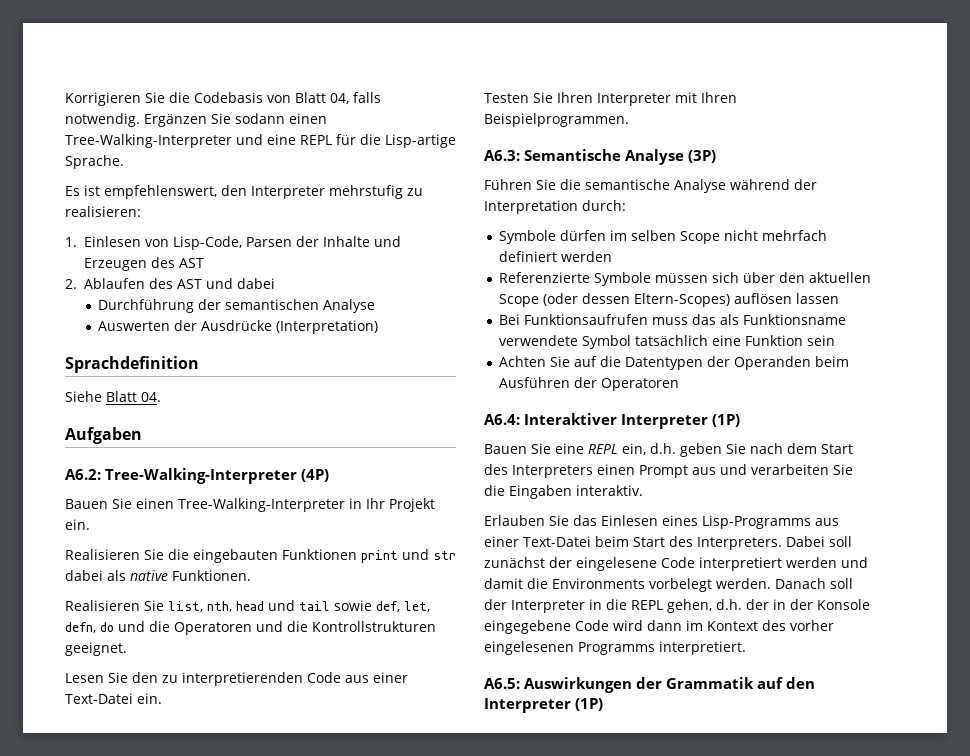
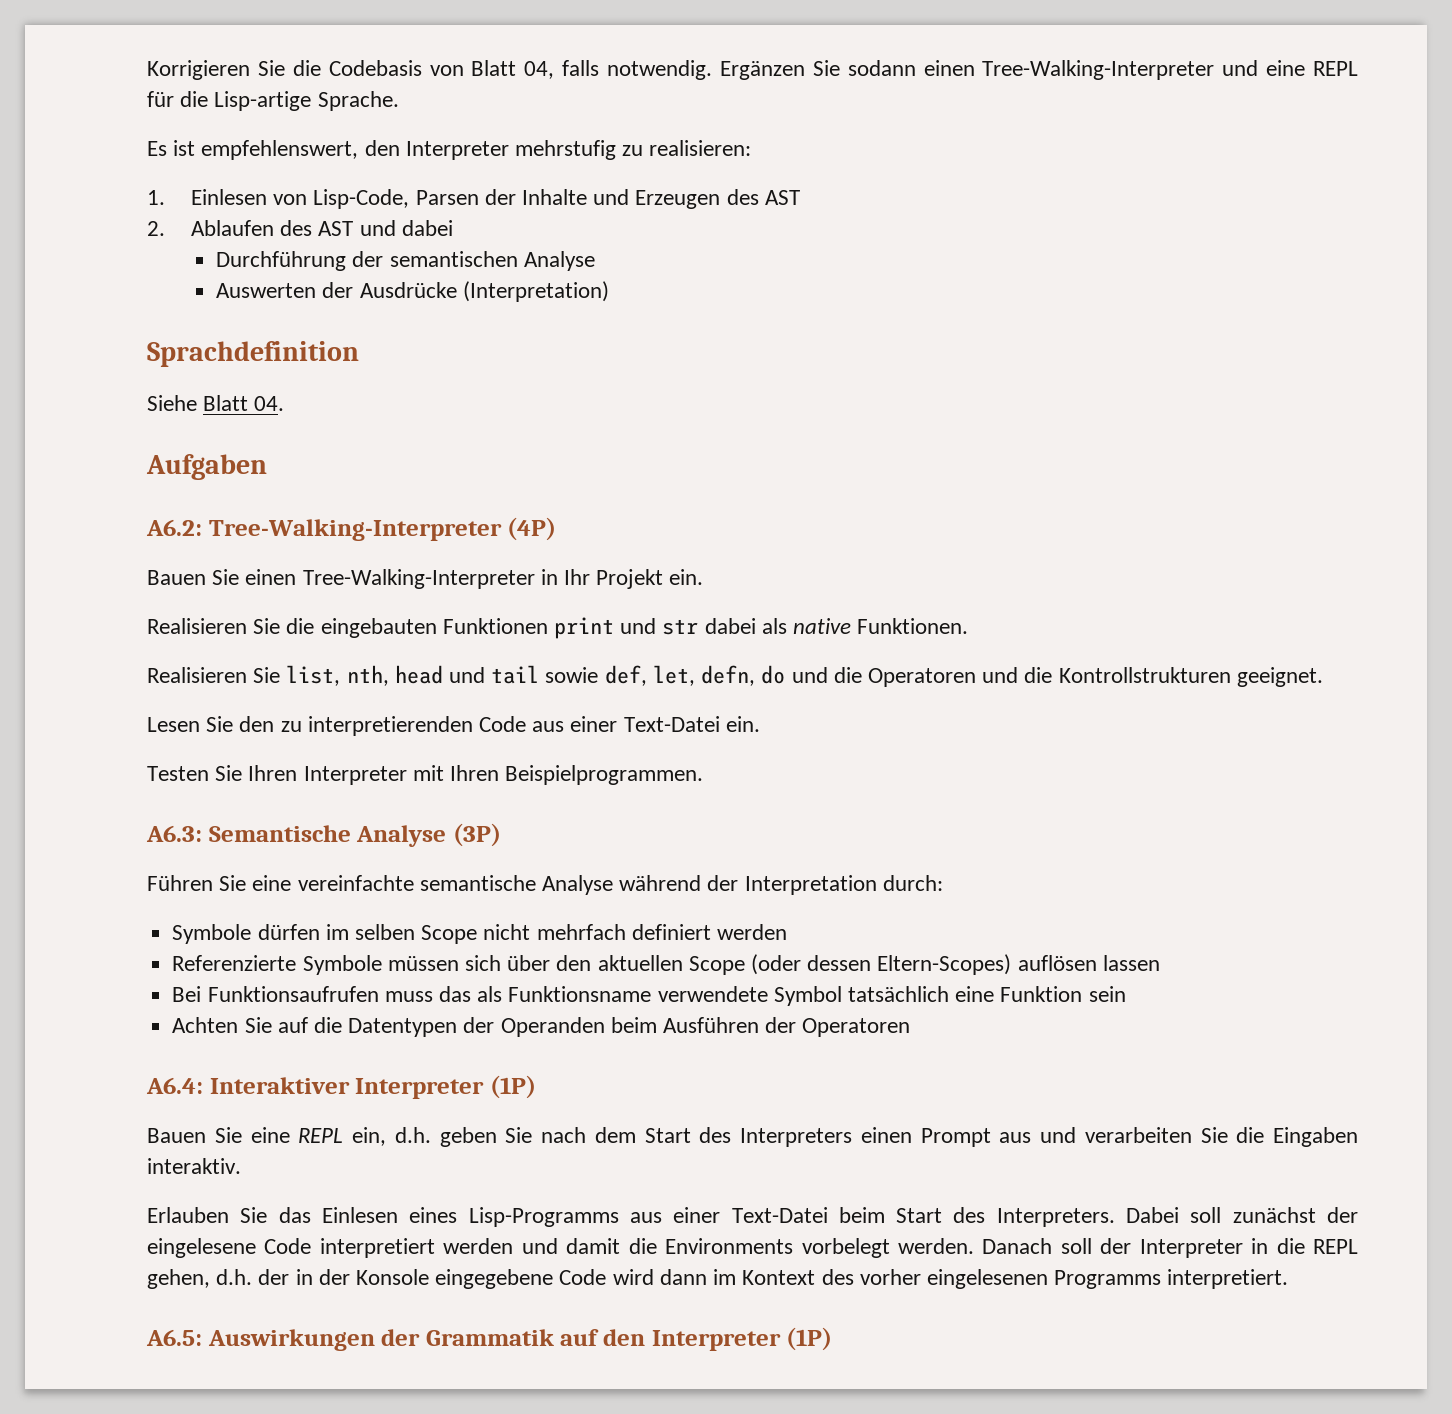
[560,179,581,190] die -> [252,875,414,891] eine vereinfachte

